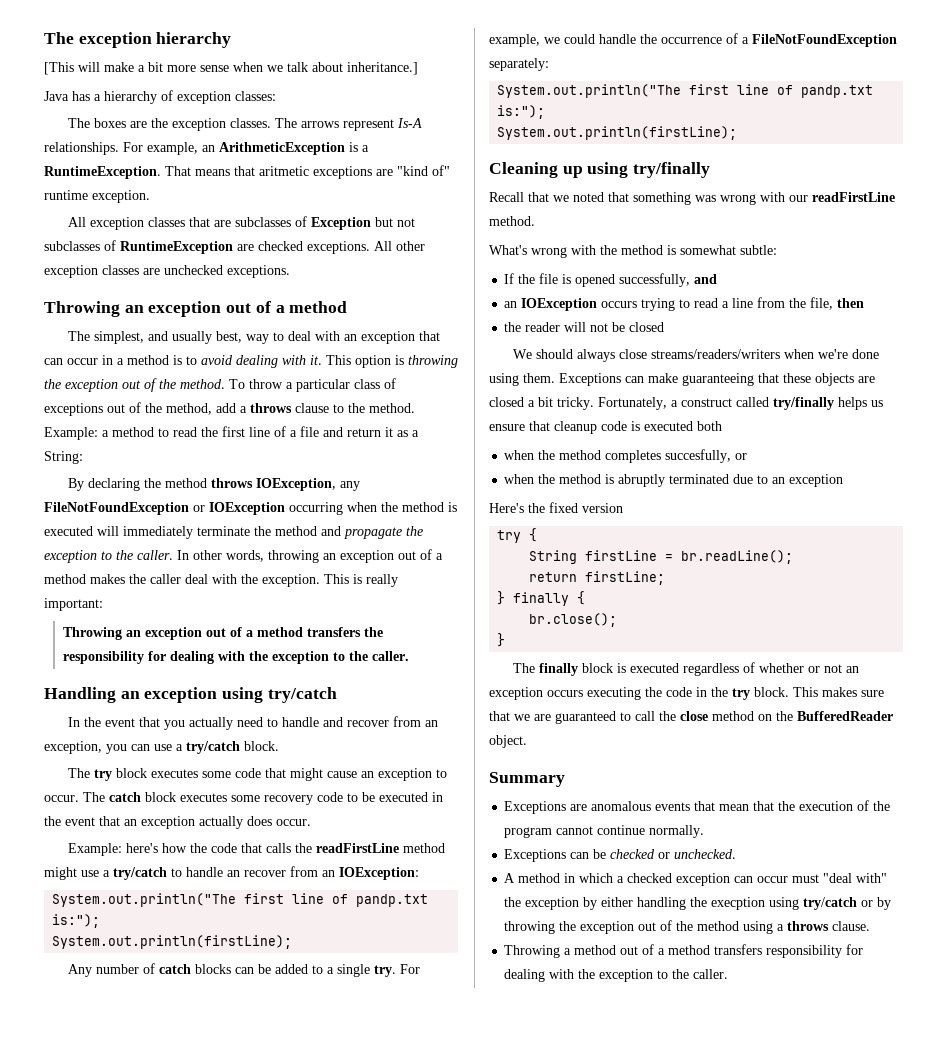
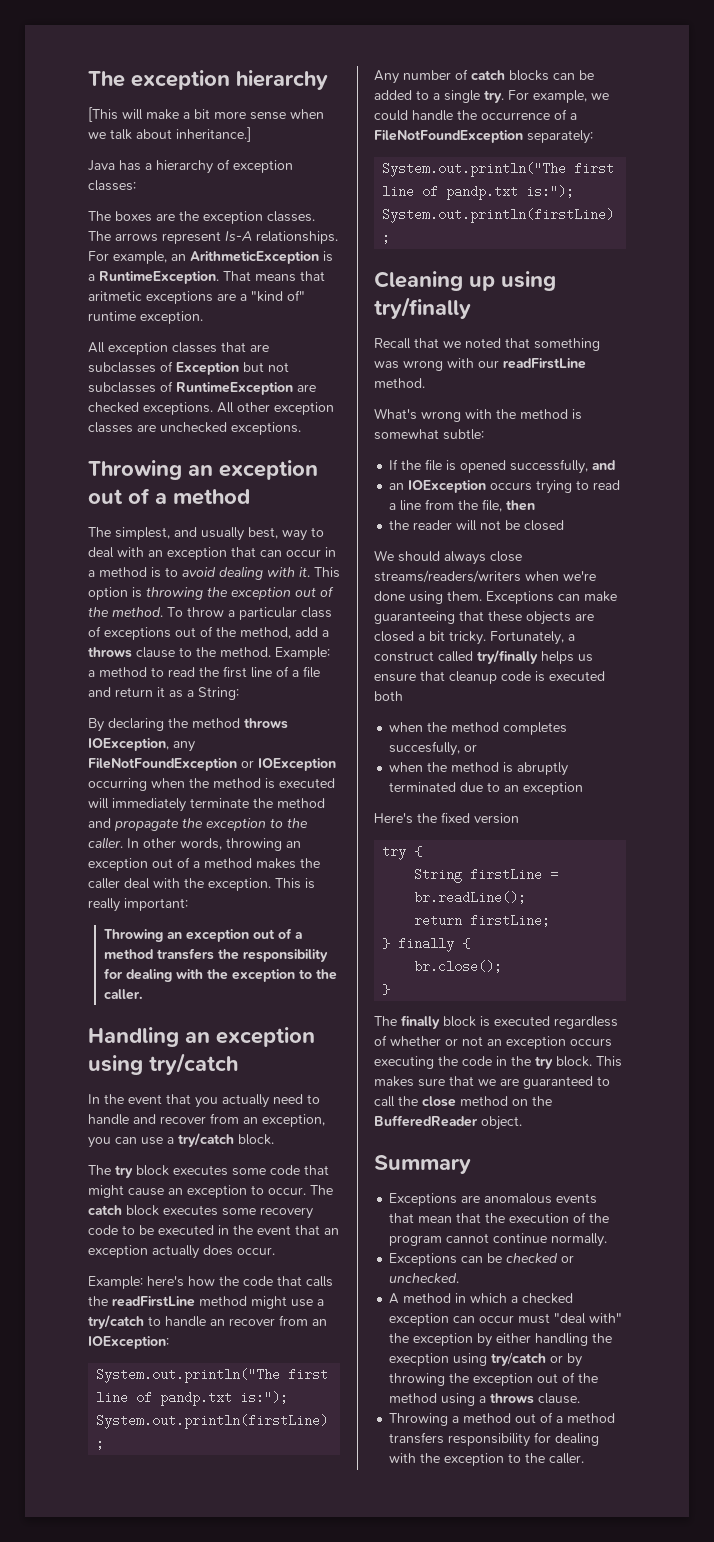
(393, 172) none -> [240,294,247,301] a

